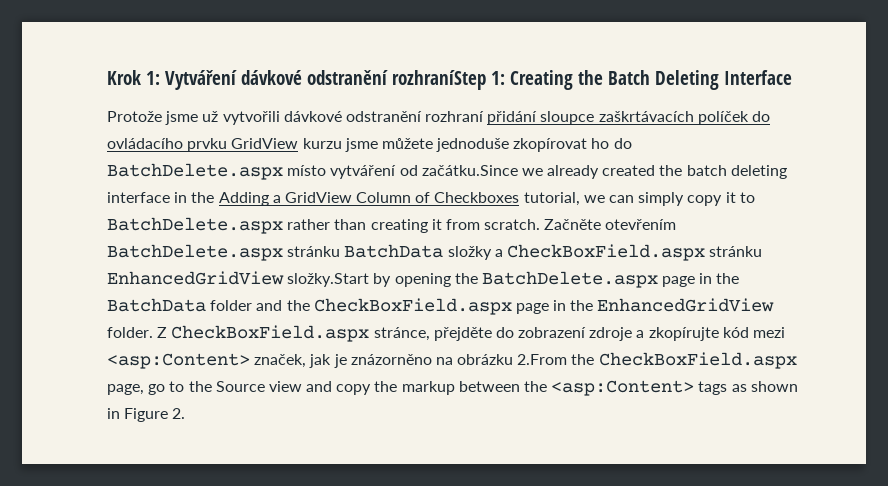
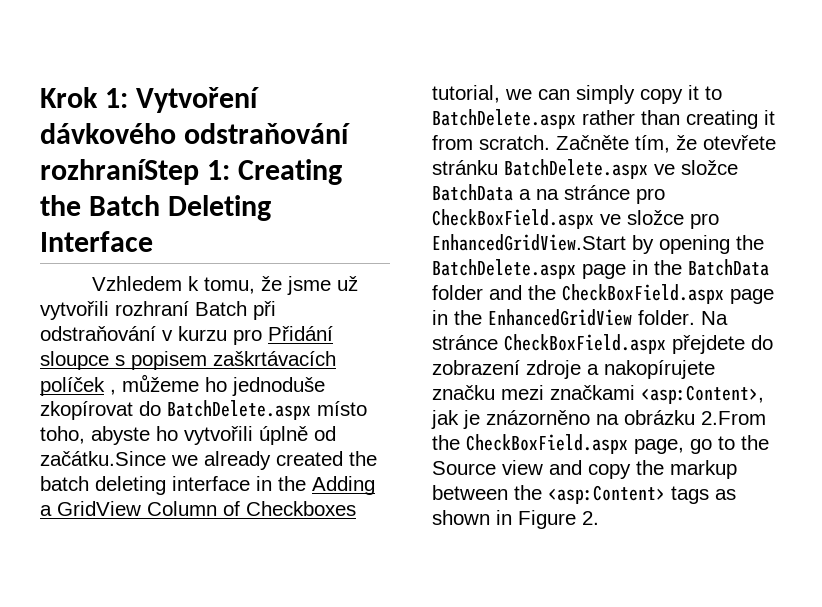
[165,70,388,90] Vytváření dávkové odstranění -> [135,87,259,113] [40,123,350,144] Vytvoření dávkového odstraňování
[107,111,771,125] [107,138,433,152] Protože jsme už vytvořili dávkové odstranění rozhraní přidání sloupce zaškrtávacích políček do ovládacího prvku GridView kurzu jsme můžete -> [91,276,358,295] [40,301,276,320] [40,326,333,345] [40,351,336,370] [40,374,227,396] Vzhledem k tomu, že jsme už vytvořili rozhraní Batch při odstraňování v kurzu pro Přidání sloupce s popisem zaškrtávacích políček , můžeme ho
[591,138,610,149] ho -> (133, 410) none
[330,165,397,179] vytváření -> [40,426,308,445] toho, abyste ho vytvořili úplně
[605,219,677,230] [107,244,763,261] [107,271,370,287] otevřením BatchDelete.aspx stránku BatchData složky a CheckBoxField.aspx stránku EnhancedGridView složky.Start -> [635,135,776,153] [432,159,738,179] [432,184,665,204] [432,209,719,229] [432,234,626,251] tím, že otevřete stránku BatchDelete.aspx ve složce BatchData a na stránce pro CheckBoxField.aspx ve složce pro EnhancedGridView.Start
[157,325,786,342] [107,353,307,369] Z CheckBoxField.aspx stránce, přejděte do zobrazení zdroje a zkopírujte kód mezi <asp:Content> značek, -> [701,311,728,325] [432,334,773,354] [432,360,715,379] [432,385,764,404] Na stránce CheckBoxField.aspx přejdete do zobrazení zdroje a nakopírujete značku mezi značkami <asp:Content>,

